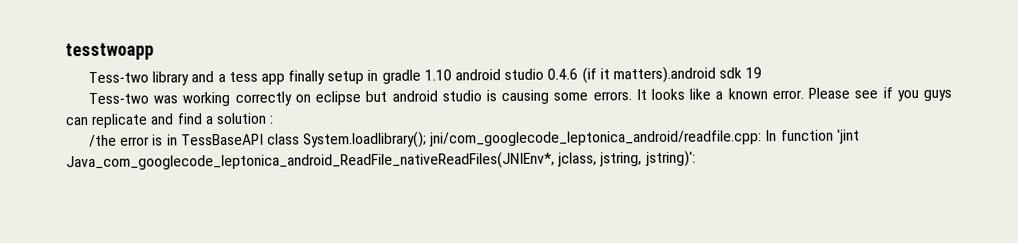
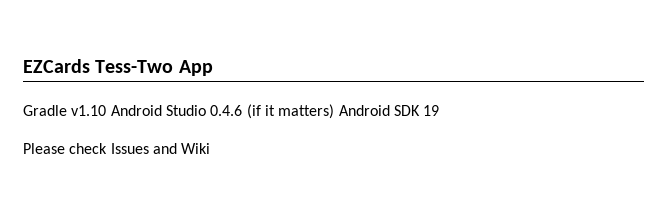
[65,42,154,61] [87,66,763,86] [87,87,953,107] [65,112,275,128] [88,129,860,149] [66,150,696,172] tesstwoapp // Tess-two library and a tess app finally setup in gradle 1.10 android studio 0.4.6 (if it matters).android sdk 19 // Tess-two was working correctly on eclipse but android studio is causing some errors. It looks like a known error. Please see if you guys can replicate and find a solution : // /the error is in TessBaseAPI class System.loadlibrary(); jni/com_googlecode_leptonica_android/readfile.cpp: In function 'jint Java_com_googlecode_leptonica_android_ReadFile_nativeReadFiles(JNIEnv*, jclass, jstring, jstring)': -> [23,59,213,76] [23,104,440,119] [23,143,211,154] EZCards Tess-Two App // Gradle v1.10 Android Studio 0.4.6 (if it matters) Android SDK 19 // Please check Issues and Wiki

